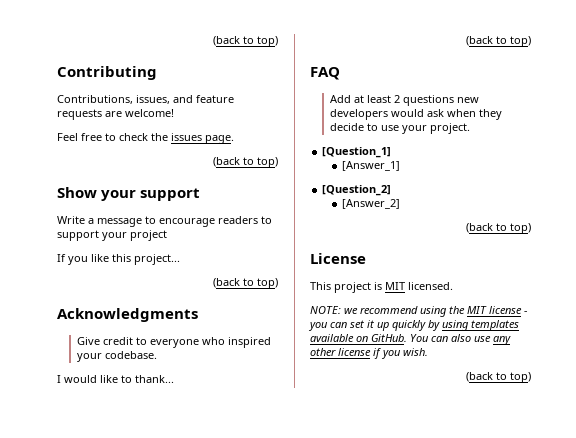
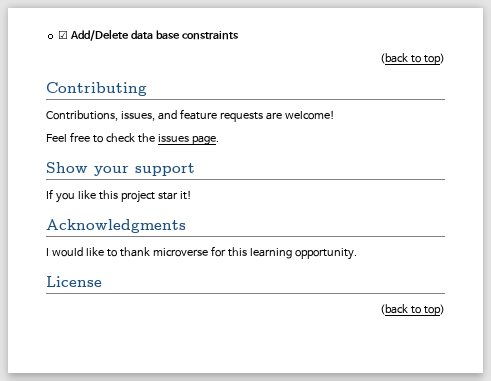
(213, 41) none -> [58,29,239,41] ☑ Add/Delete data base constraints //
[213,157,278,168] // (back to top) -> (219, 140) none
[57,216,272,227] [57,230,167,241] [57,254,180,265] [213,278,278,289] [57,308,198,322] [76,337,271,348] [76,351,157,362] [57,375,174,383] [466,36,531,47] [310,67,340,80] [329,95,479,106] [329,109,502,120] [329,123,470,134] [322,147,392,158] [342,161,401,171] [322,185,392,196] [342,199,401,209] [466,223,531,234] [310,253,366,264] [310,282,453,293] [310,306,528,317] [308,320,519,331] [310,334,511,345] [310,348,428,359] Write a message to encourage readers to support your project // If you like this project... // (back to top) // Acknowledgments // Give credit to everyone who inspired your codebase. // I would like to thank... // (back to top) // FAQ // Add at least 2 questions new developers would ask when they decide to use your project. // [Question_1] // [Answer_1] // [Question_2] // [Answer_2] // (back to top) // License // This project is MIT licensed. // NOTE: we recommend using the MIT license - you can set it up quickly by using templates available on GitHub. You can also use any other license if you wish. -> [46,189,192,203] [46,219,186,233] [46,246,357,260] [46,276,102,287] If you like this project star it! // Acknowledgments // I would like to thank microverse for this learning opportunity. // License

